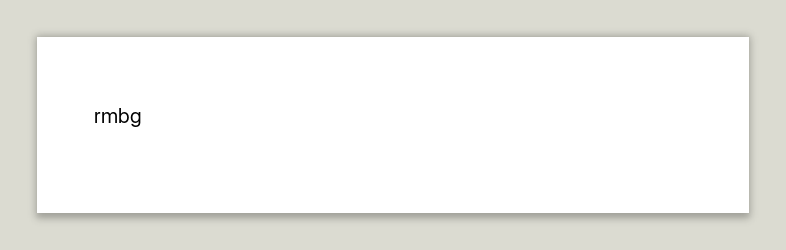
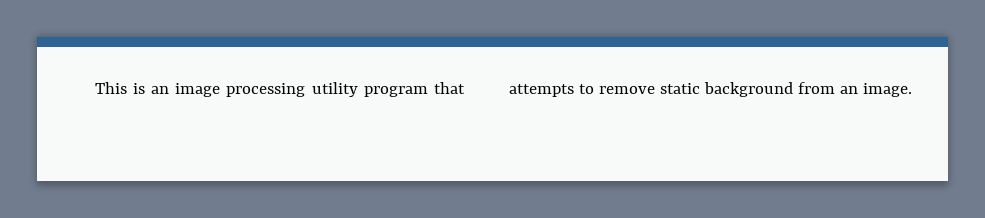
[94,108,142,127] rmbg -> [94,82,912,97] This is an image processing utility program that attempts to remove static background from an image.

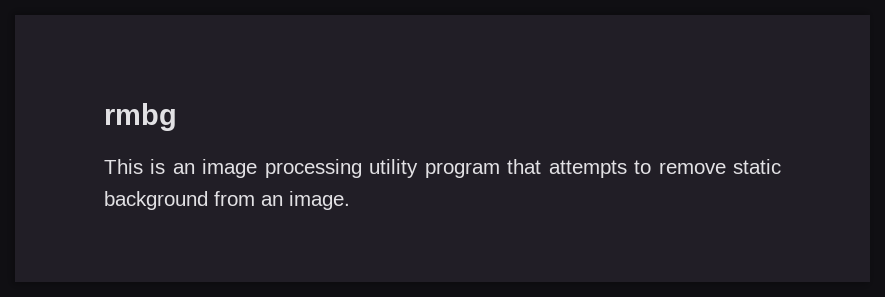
(94, 88) none -> [104,103,177,131] rmbg //

